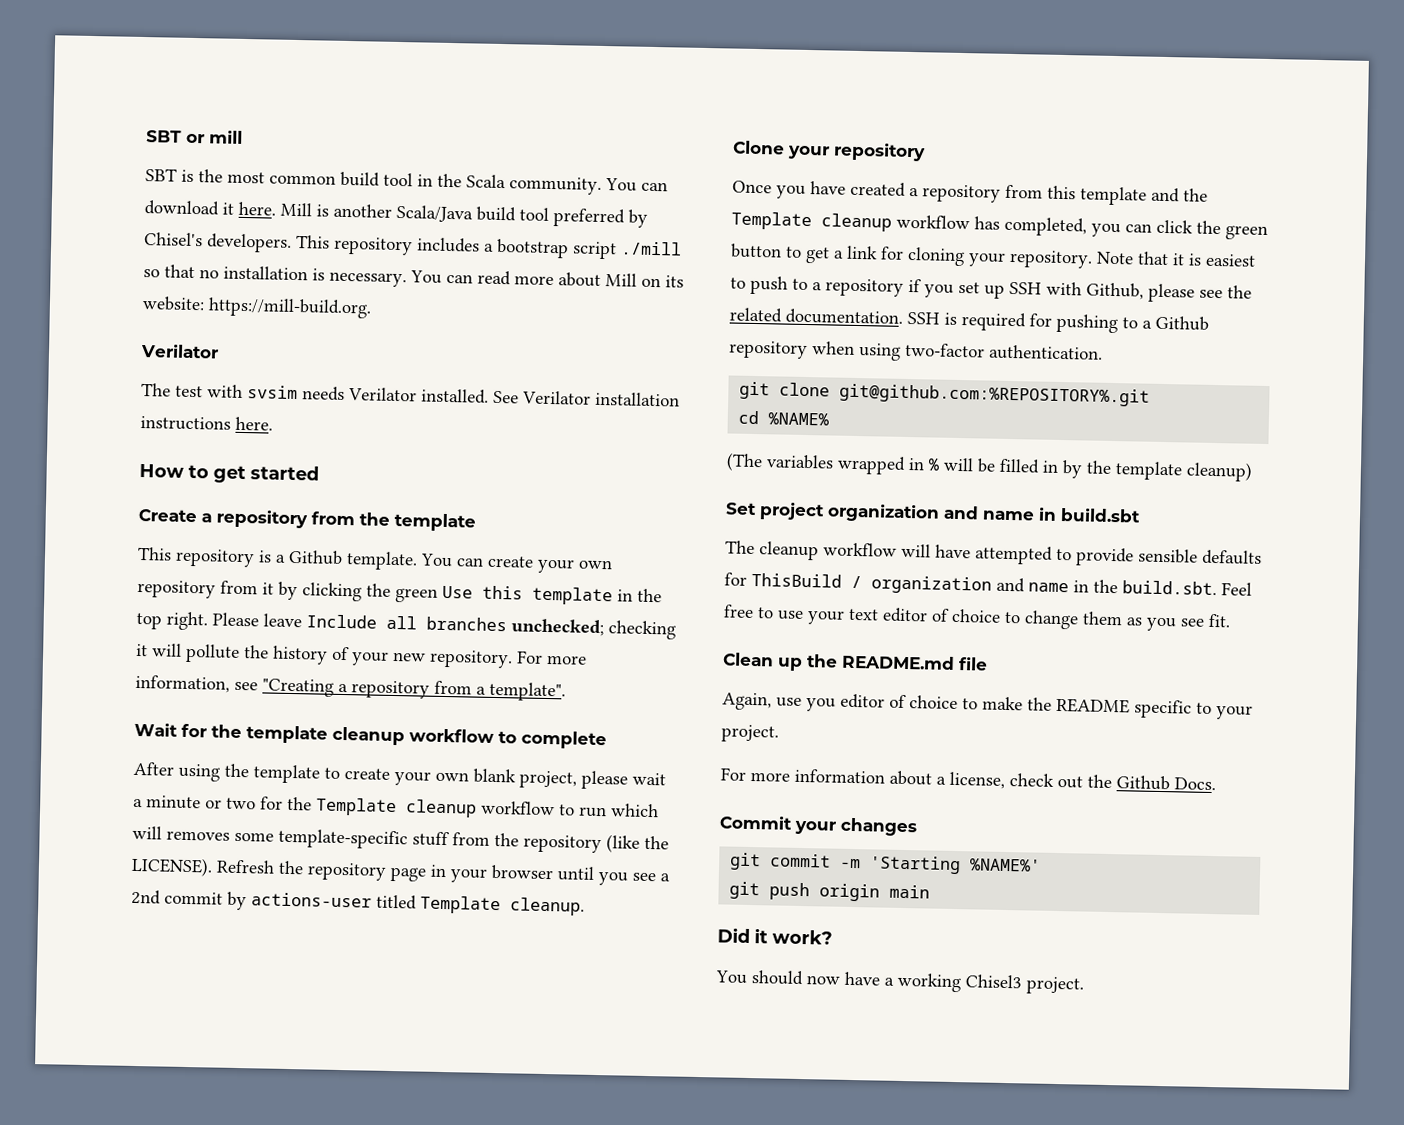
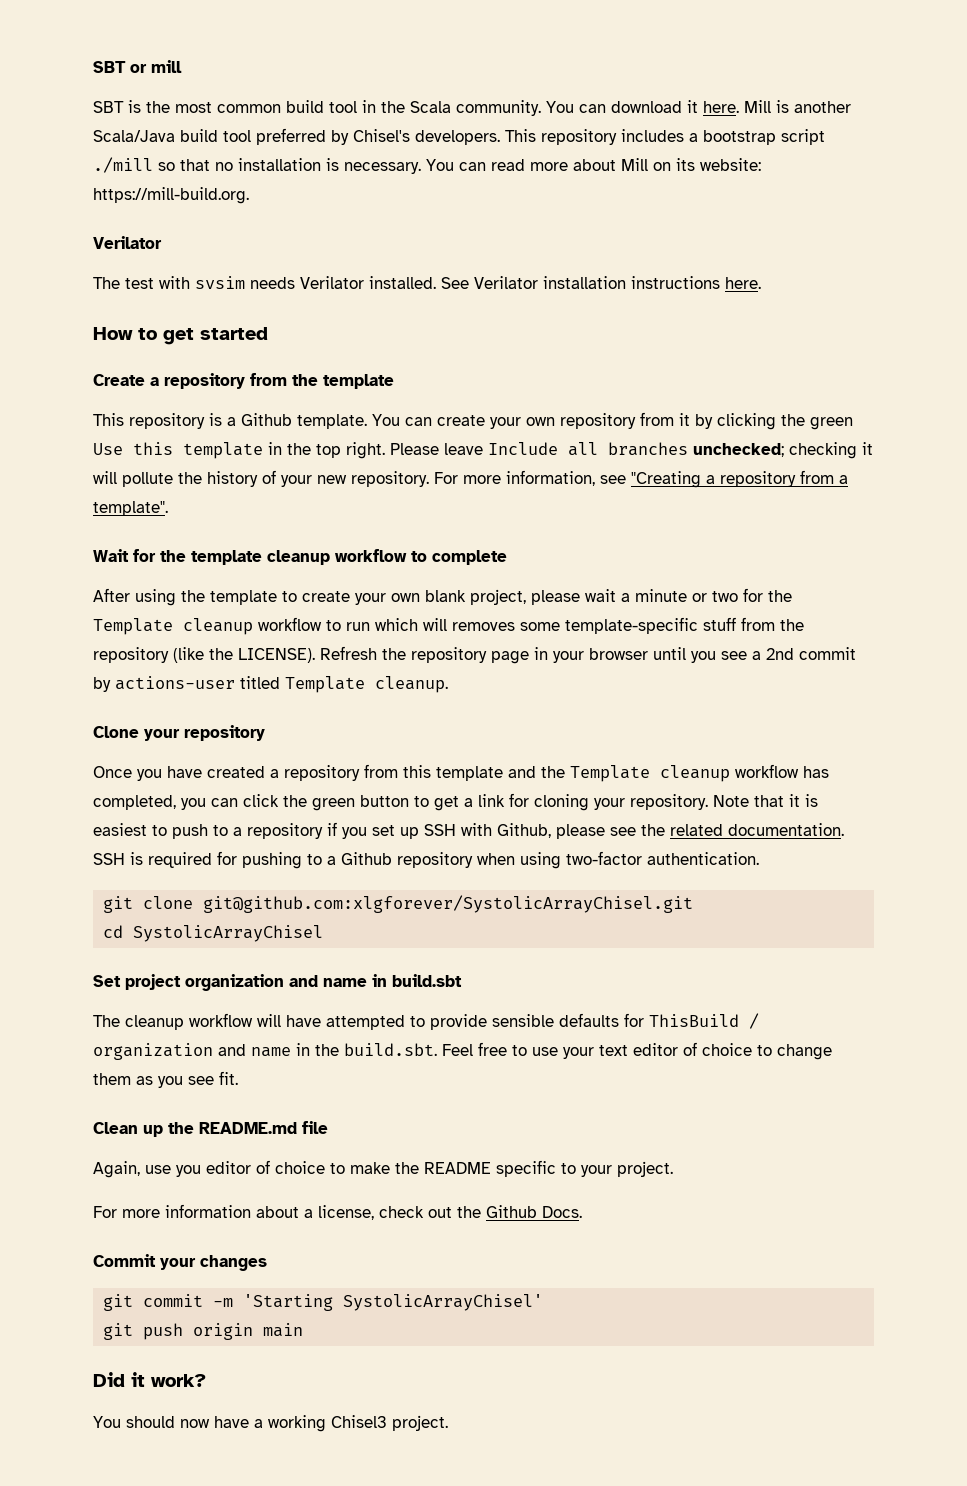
[839,383,1151,407] git@github.com:%REPOSITORY%.git -> [203,895,694,913] git@github.com:xlgforever/SystolicArrayChisel.git
[768,412,830,426] [726,452,1253,482] %NAME% // (The variables wrapped in % will be filled in by the template cleanup) -> [133,925,324,942] SystolicArrayChisel
[970,858,1042,872] %NAME%' -> [343,1294,544,1311] SystolicArrayChisel'

